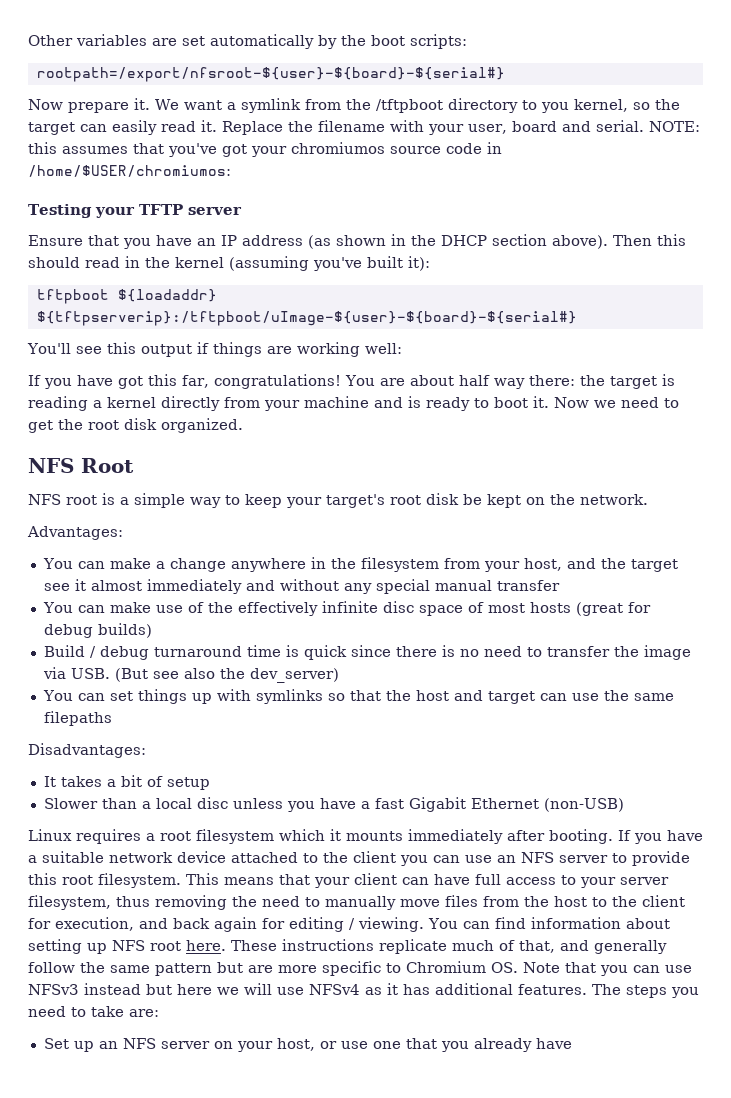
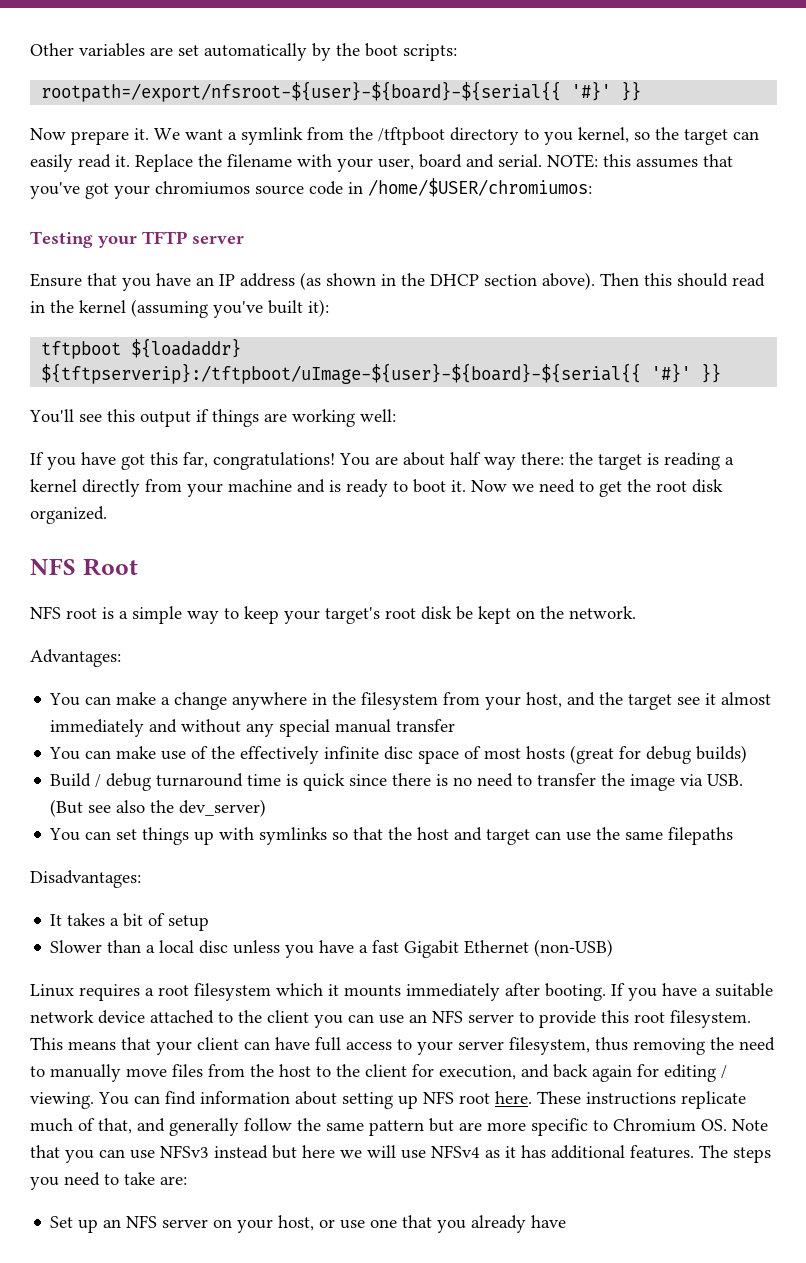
[36,67,505,82] rootpath=/export/nfsroot-${user}-${board}-${serial#} -> [41,81,642,102] rootpath=/export/nfsroot-${user}-${board}-${serial{{ '#}' }}
[36,311,577,326] ${tftpserverip}:/tftpboot/uImage-${user}-${board}-${serial#} -> [41,363,722,384] ${tftpserverip}:/tftpboot/uImage-${user}-${board}-${serial{{ '#}' }}

